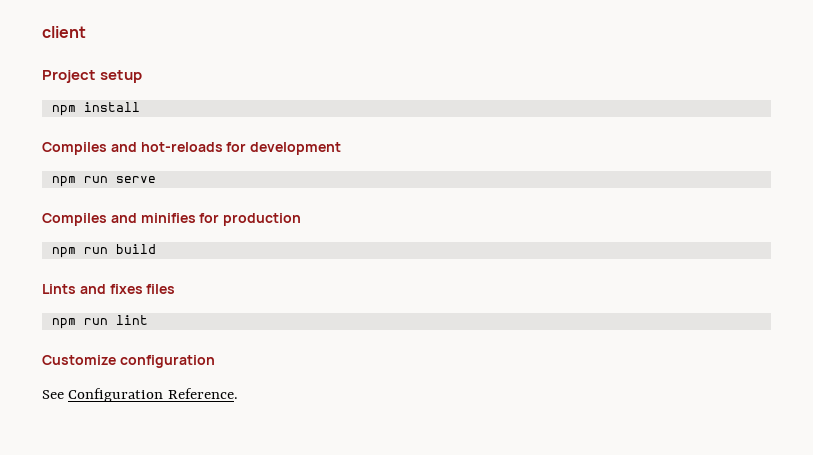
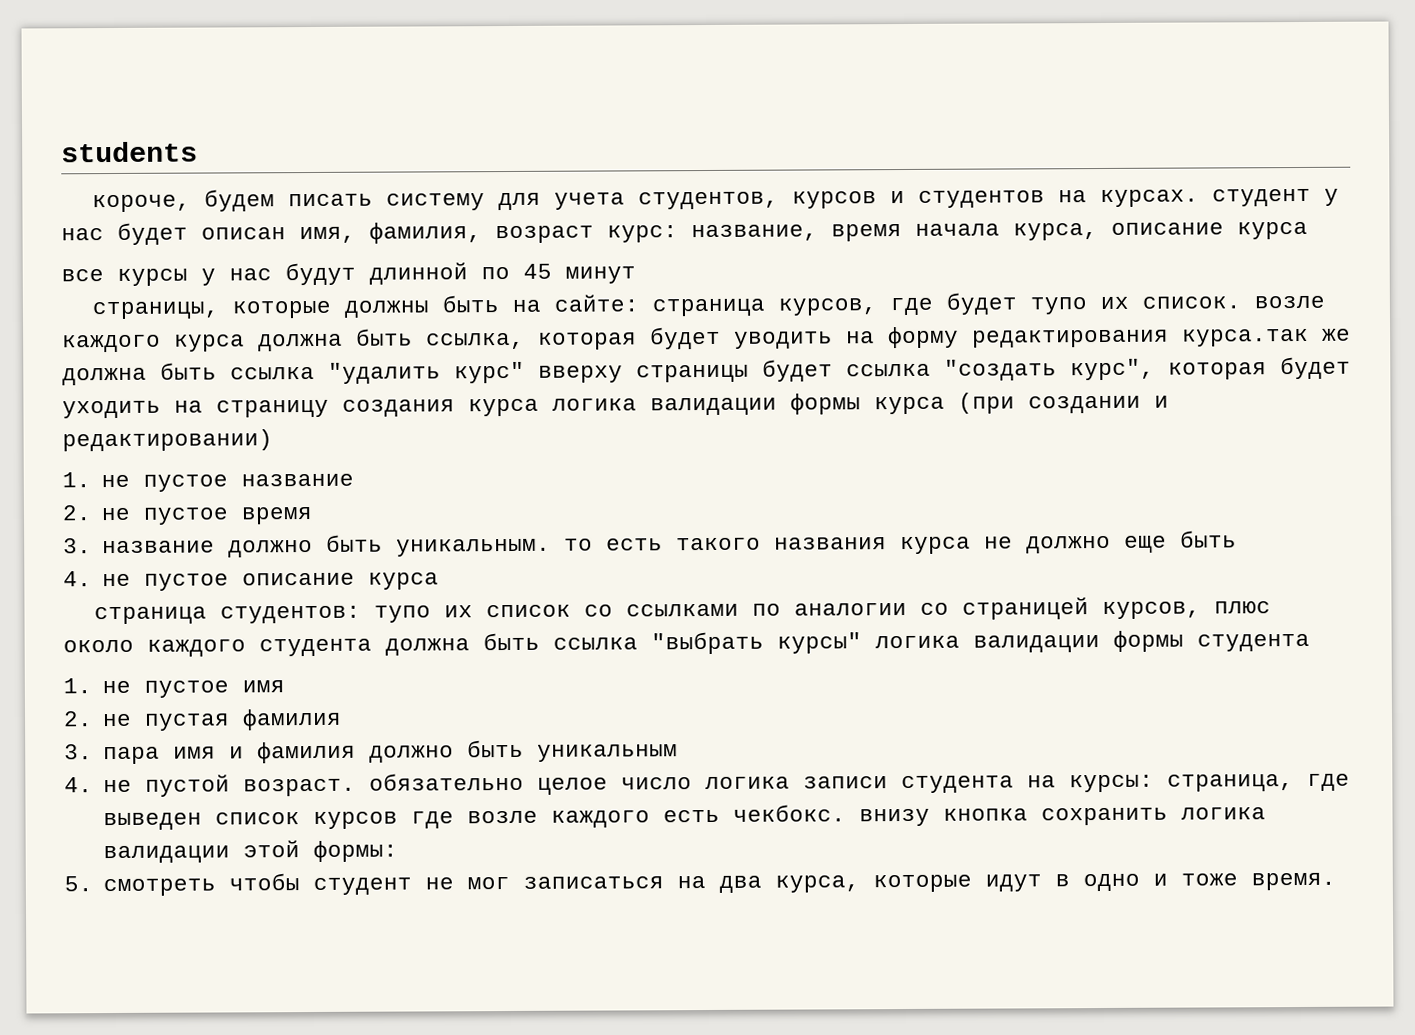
[42,26,86,38] [42,70,143,83] [51,102,140,116] [42,142,342,155] [51,176,156,187] [42,213,302,226] [51,244,156,258] [42,284,176,294] [51,315,148,329] [42,355,215,368] [42,388,238,402] client // Project setup // npm install // Compiles and hot-reloads for development // npm run serve // Compiles and minifies for production // npm run build // Lints and fixes files // npm run lint // Customize configuration // See Configuration Reference. -> [61,141,198,163] [92,188,1340,213] [61,221,1308,245] [61,262,636,286] [92,292,1326,320] [62,326,1351,353] [62,356,1351,386] [62,392,1169,419] [62,429,273,452] [62,472,355,492] [62,505,314,525] [63,530,1238,558] [63,571,440,591] [94,597,1272,625] [63,630,1310,657] [63,678,286,698] [63,708,343,731] [64,739,679,765] [64,772,1351,797] [103,804,1267,831] [103,840,399,864] [64,872,1337,897] students // короче, будем писать систему для учета студентов, курсов и студентов на курсах. студент у нас будет описан имя, фамилия, возраст курс: название, время начала курса, описание курса // все курсы у нас будут длинной по 45 минут // страницы, которые должны быть на сайте: страница курсов, где будет тупо их список. возле каждого курса должна быть ссылка, которая будет уводить на форму редактирования курса.так же должна быть ссылка "удалить курс" вверху страницы будет ссылка "создать курс", которая будет уходить на страницу создания курса логика валидации формы курса (при создании и редактировании) // 1. не пустое название // 2. не пустое время // 3. название должно быть уникальным. то есть такого названия курса не должно еще быть // 4. не пустое описание курса // страница студентов: тупо их список со ссылками по аналогии со страницей курсов, плюс около каждого студента должна быть ссылка "выбрать курсы" логика валидации формы студента // 1. не пустое имя // 2. не пустая фамилия // 3. пара имя и фамилия должно быть уникальным // 4. не пустой возраст. обязательно целое число логика записи студента на курсы: страница, где выведен список курсов где возле каждого есть чекбокс. внизу кнопка сохранить логика валидации этой формы: // 5. смотреть чтобы студент не мог записаться на два курса, которые идут в одно и тоже время.

